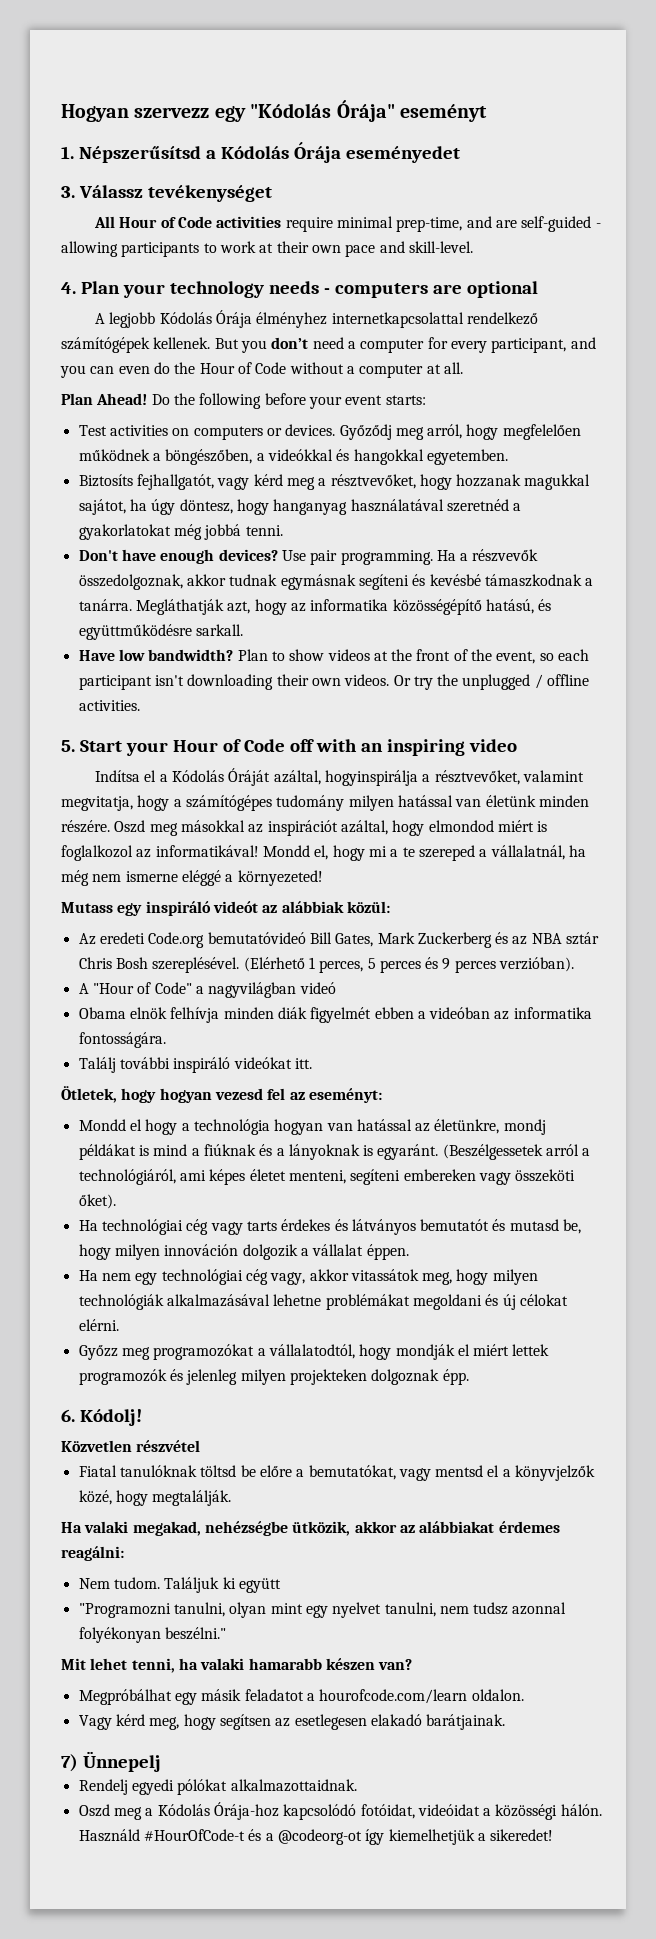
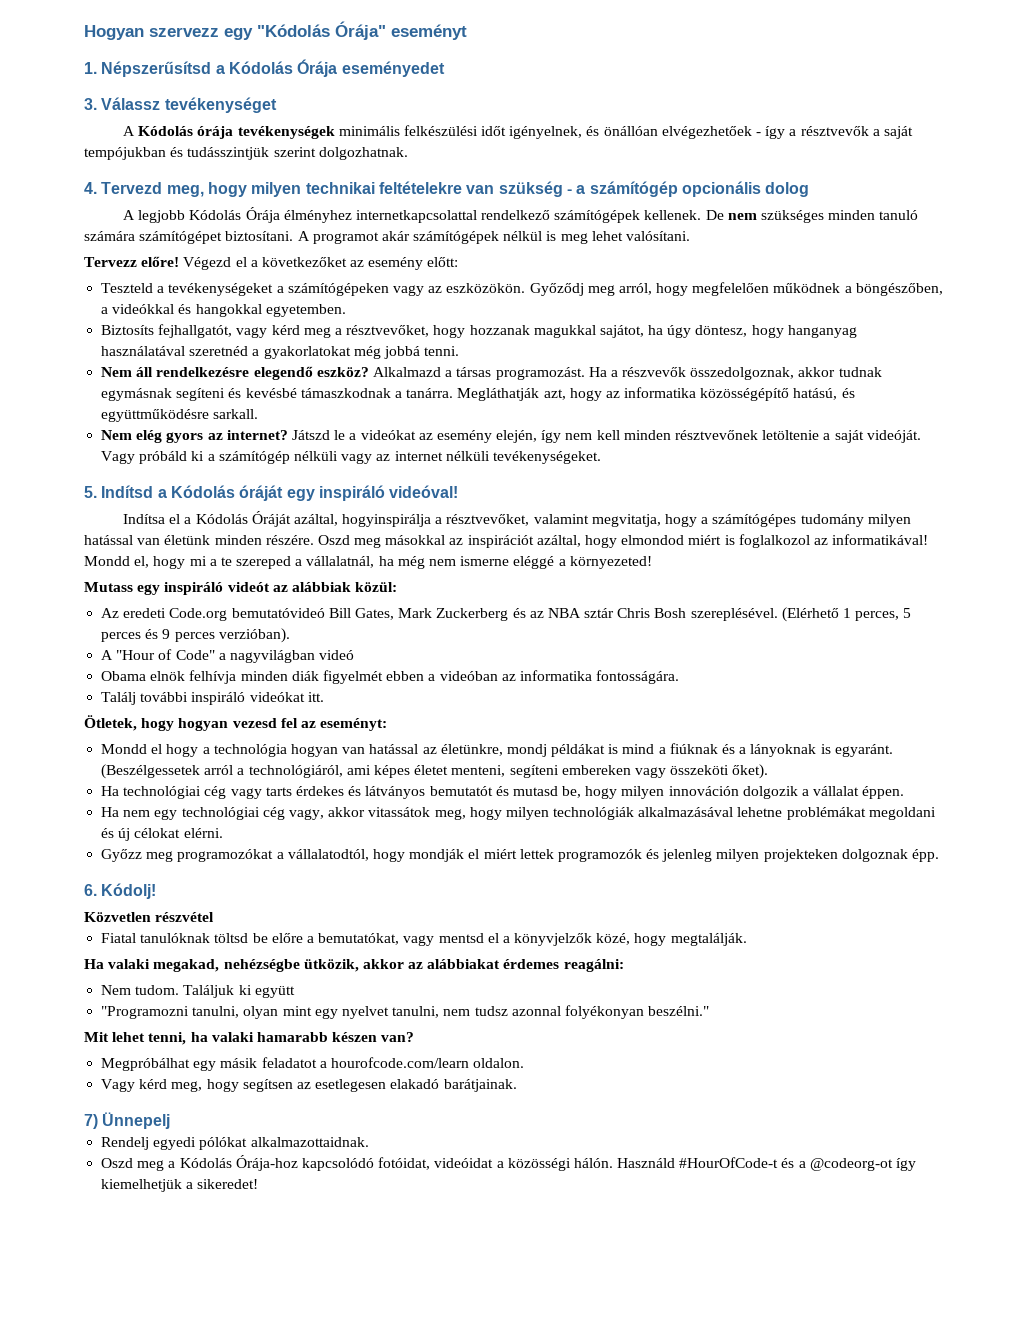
[94,216,601,232] [61,241,473,257] [61,281,538,298] All Hour of Code activities require minimal prep-time, and are self-guided - allowing participants to work at their own pace and skill-level. // 4. Plan your technology needs - computers are optional -> [122,125,913,139] [84,147,408,160] [84,181,810,197] A Kódolás órája tevékenységek minimális felkészülési időt igényelnek, és önállóan elvégezhetőek - így a résztvevők a saját tempójukban és tudásszintjük szerint dolgozhatnak. // 4. Tervezd meg, hogy milyen technikai feltételekre van szükség - a számítógép opcionális dolog
[214,337,596,353] [60,362,463,378] [61,393,426,409] [78,424,336,440] But you don’t need a computer for every participant, and you can even do the Hour of Code without a computer at all. // Plan Ahead! Do the following before your event starts: // Test activities on computers or devices. -> [705,210,919,223] [84,231,691,244] [84,256,459,270] [101,283,526,296] De nem szükséges minden tanuló számára számítógépet biztosítani. A programot akár számítógépek nélkül is meg lehet valósítani. // Tervezz előre! Végezd el a következőket az esemény előtt: // Teszteld a tevékenységeket a számítógépeken vagy az eszközökön.
[78,549,433,565] Don't have enough devices? Use pair programming. -> [101,366,585,380] Nem áll rendelkezésre elegendő eszköz? Alkalmazd a társas programozást.
[78,649,590,664] [78,674,590,690] [78,700,140,711] [61,739,517,756] Have low bandwidth? Plan to show videos at the front of the event, so each participant isn't downloading their own videos. Or try the unplugged / offline activities. // 5. Start your Hour of Code off with an inspiring video -> [101,430,921,443] [101,451,601,464] [84,485,459,501] Nem elég gyors az internet? Játszd le a videókat az esemény elején, így nem kell minden résztvevőnek letöltenie a saját videóját. Vagy próbáld ki a számítógép nélküli vagy az internet nélküli tevékenységeket. // 5. Indítsd a Kódolás óráját egy inspiráló videóval!

